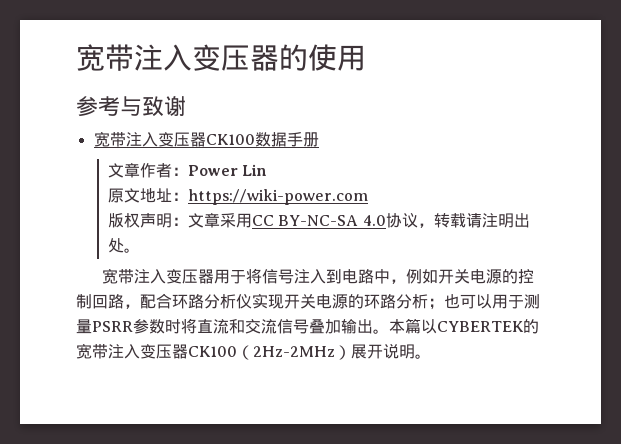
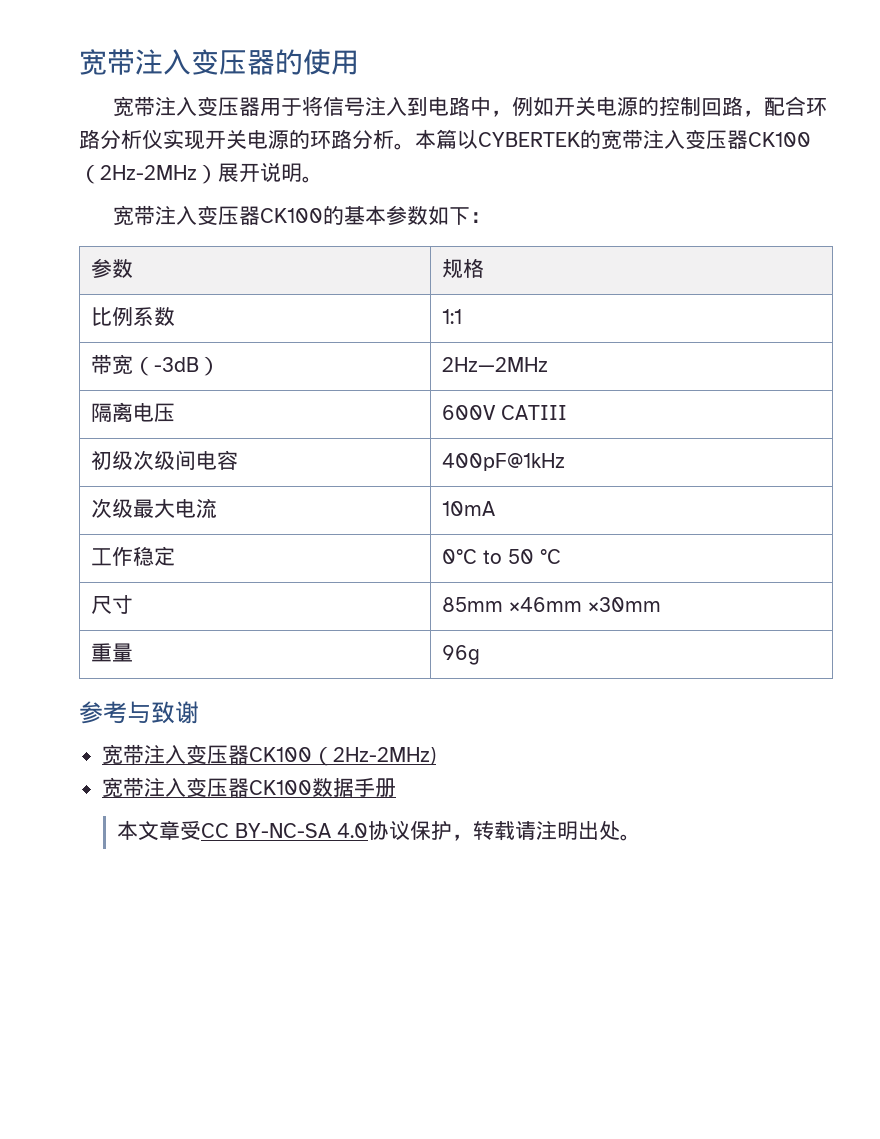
[76,96,186,117] [93,131,319,147] [107,163,268,178] [107,188,368,205] [107,213,530,228] [107,238,140,253] // 参考与致谢 // 宽带注入变压器CK100数据手册 // 文章作者：Power Lin // 原文地址：https://wiki-power.com // 版权声明：文章采用CC BY-NC-SA 4.0协议，转载请注明出处。 -> (359, 62) none
[428,294,540,310] [76,318,373,334] ；也可以用于测量PSRR参数时将直流和交流信号叠加输出 -> (394, 139) none
(431, 356) none -> [113,205,492,226] [91,258,134,278] [442,258,485,278] [91,307,176,327] [442,309,463,324] [91,354,221,376] [442,357,549,372] [91,402,176,423] [442,405,568,420] [91,450,239,470] [442,453,566,471] [91,498,218,518] [442,501,496,516] [91,546,176,566] [442,549,562,564] [91,595,134,614] [442,597,662,612] [91,643,134,662] [442,645,481,665] [79,701,199,724] [101,744,436,766] [101,777,396,798] [117,820,642,841] // 宽带注入变压器CK100的基本参数如下： // 参数 | 规格 // 比例系数 | 1:1 // 带宽（-3dB） | 2Hz—2MHz // 隔离电压 | 600V CATIII // 初级次级间电容 | 400pF@1kHz // 次级最大电流 | 10mA // 工作稳定 | 0°C to 50 °C // 尺寸 | 85mm ×46mm ×30mm // 重量 | 96g // 参考与致谢 // 宽带注入变压器CK100（2Hz-2MHz) // 宽带注入变压器CK100数据手册 // 本文章受CC BY-NC-SA 4.0协议保护，转载请注明出处。

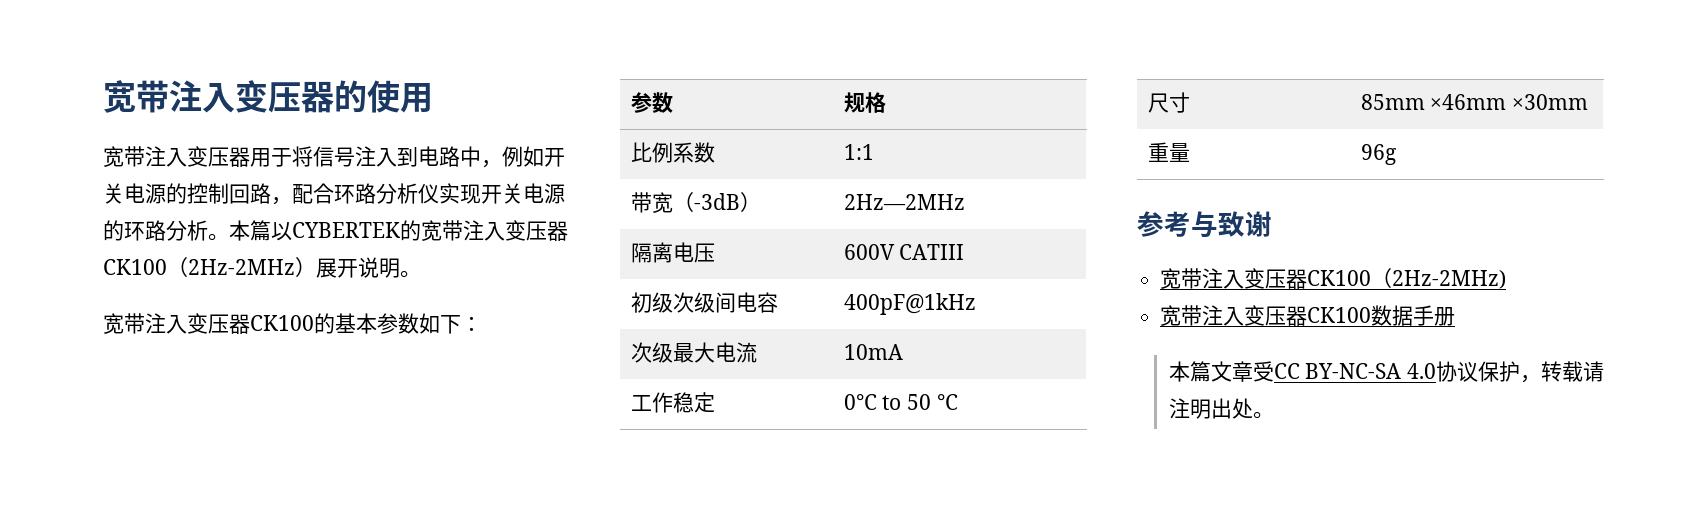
(139, 830) none -> [1189,361,1211,382] 篇

